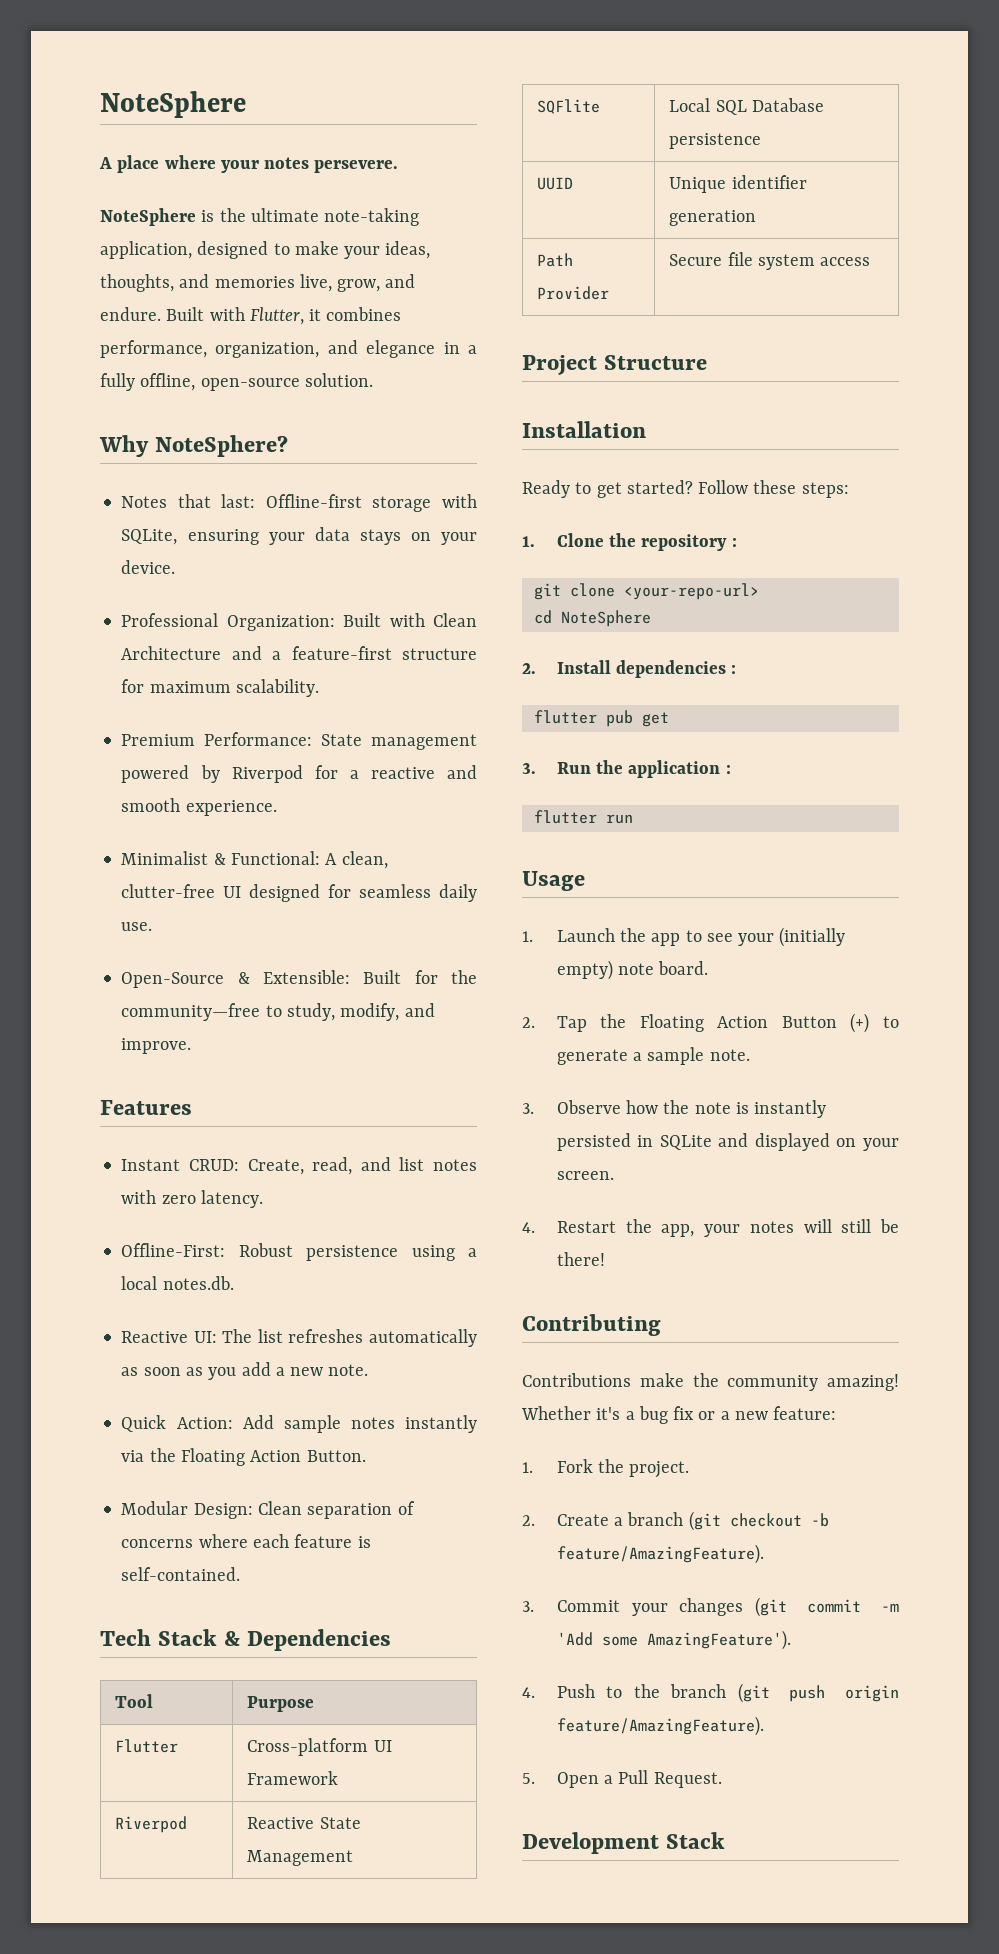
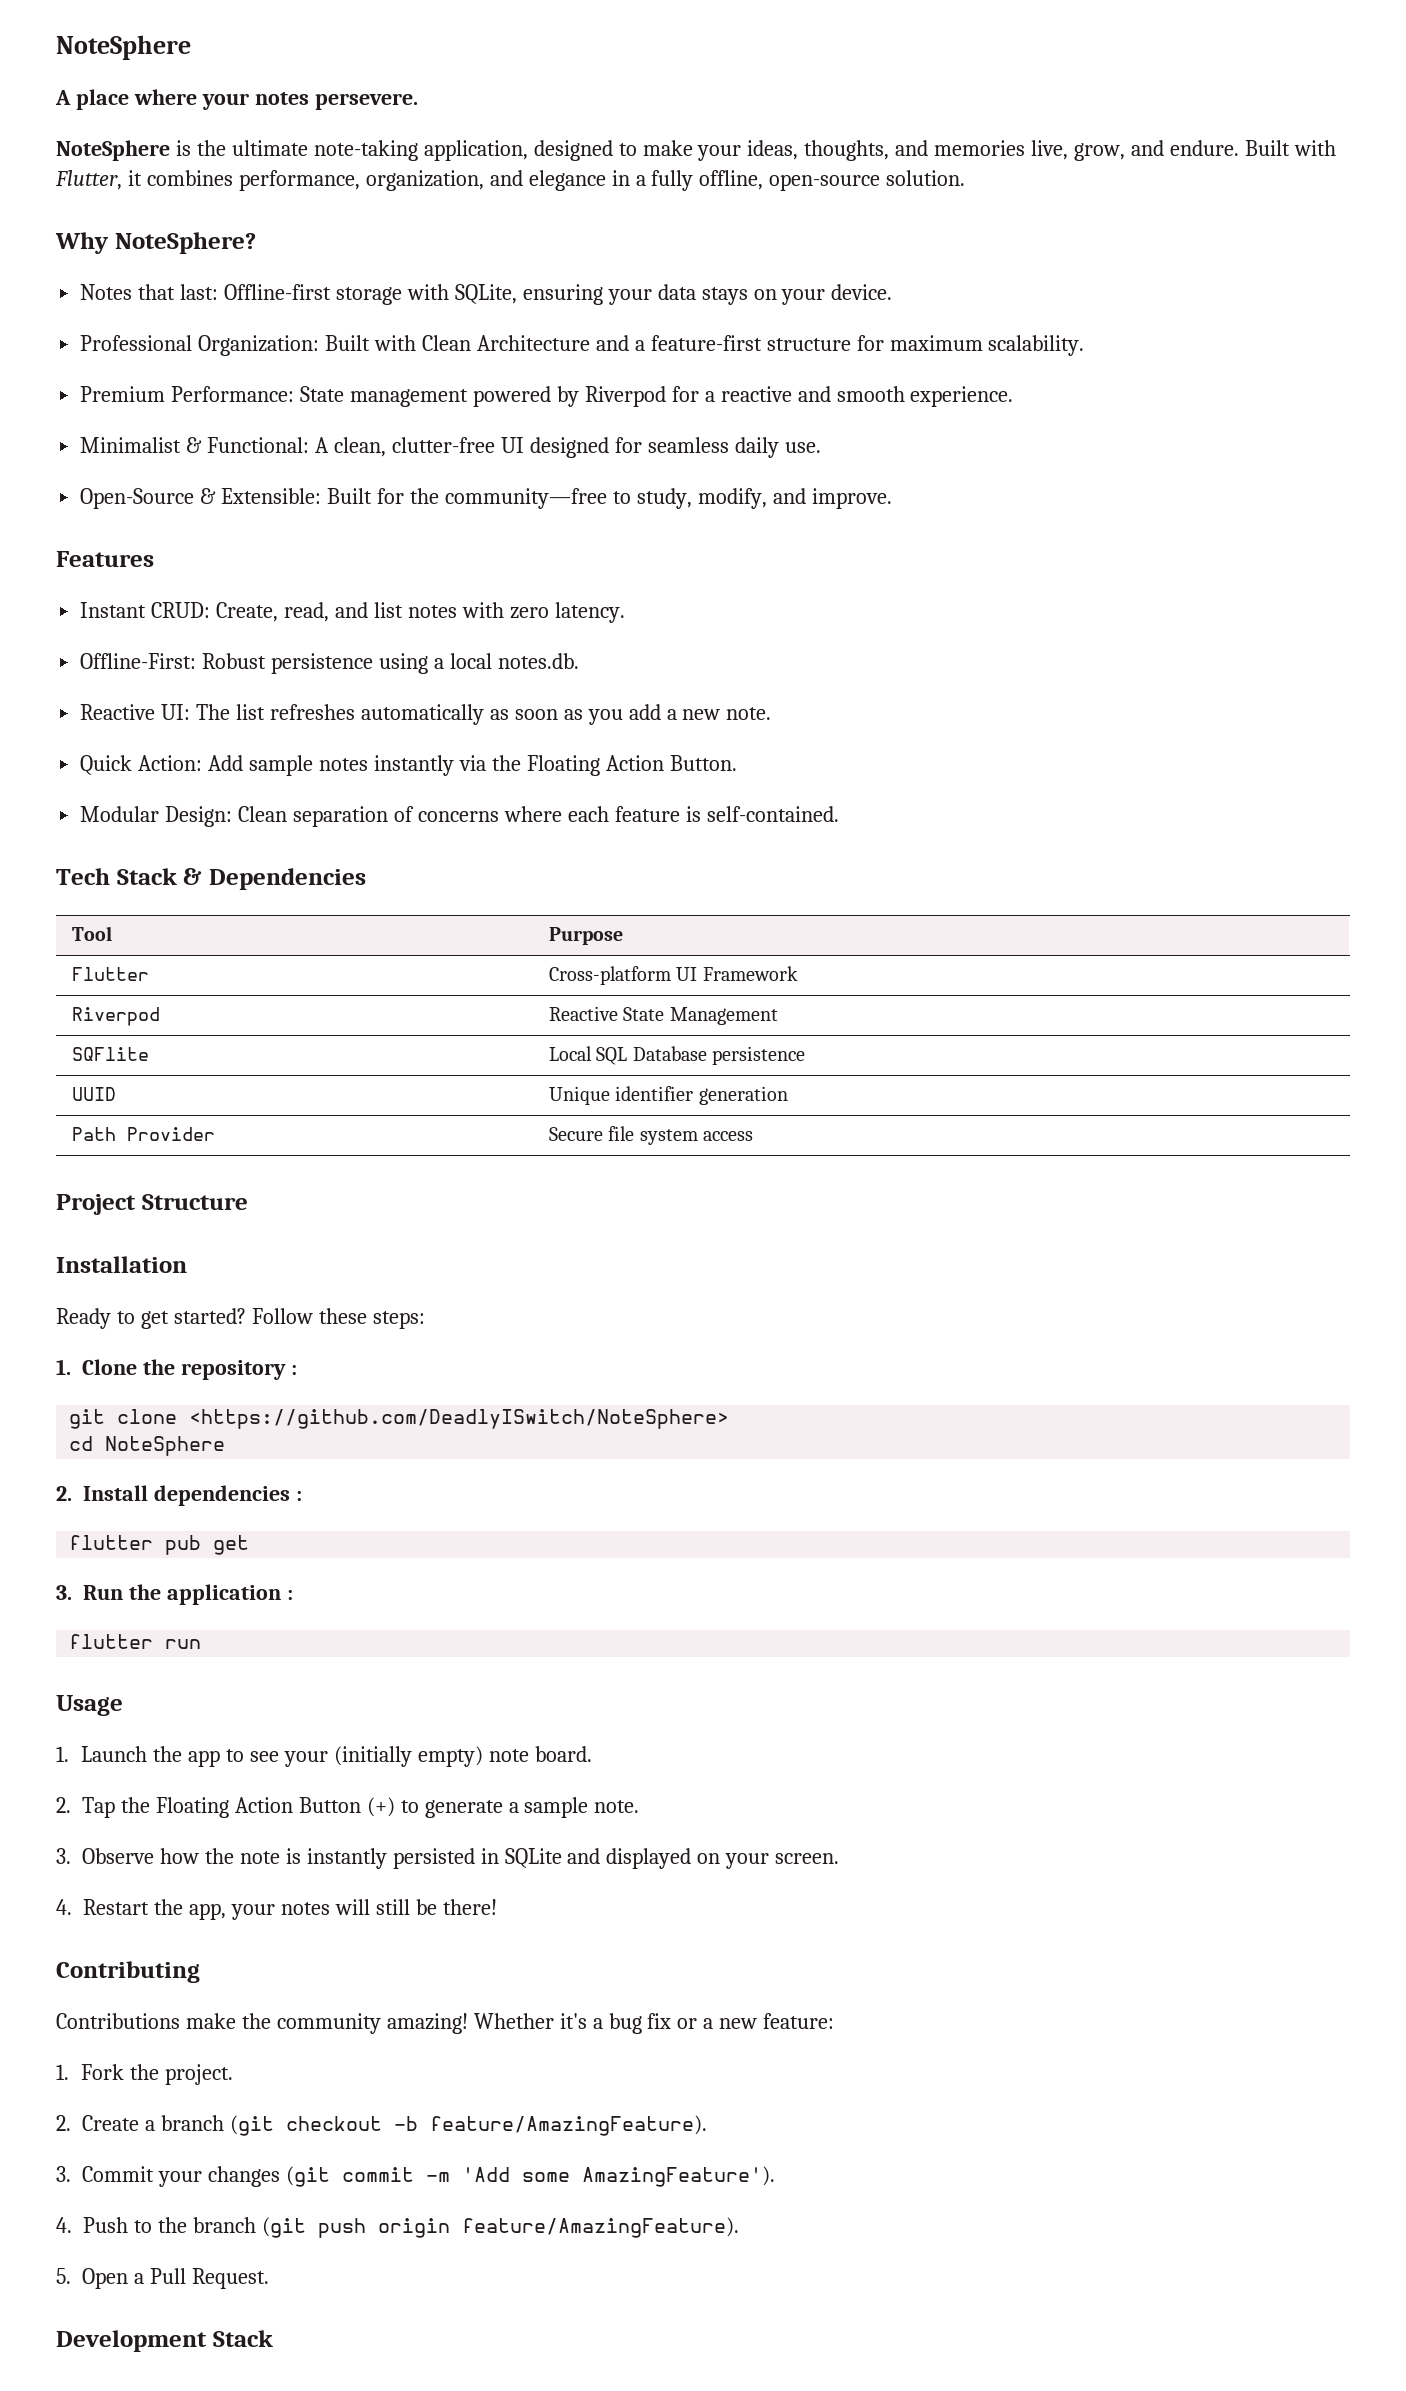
[623,583,759,600] <your-repo-url> -> [189,1409,730,1429] <https://github.com/DeadlyISwitch/NoteSphere>

